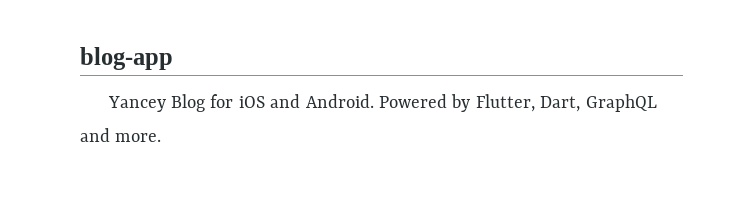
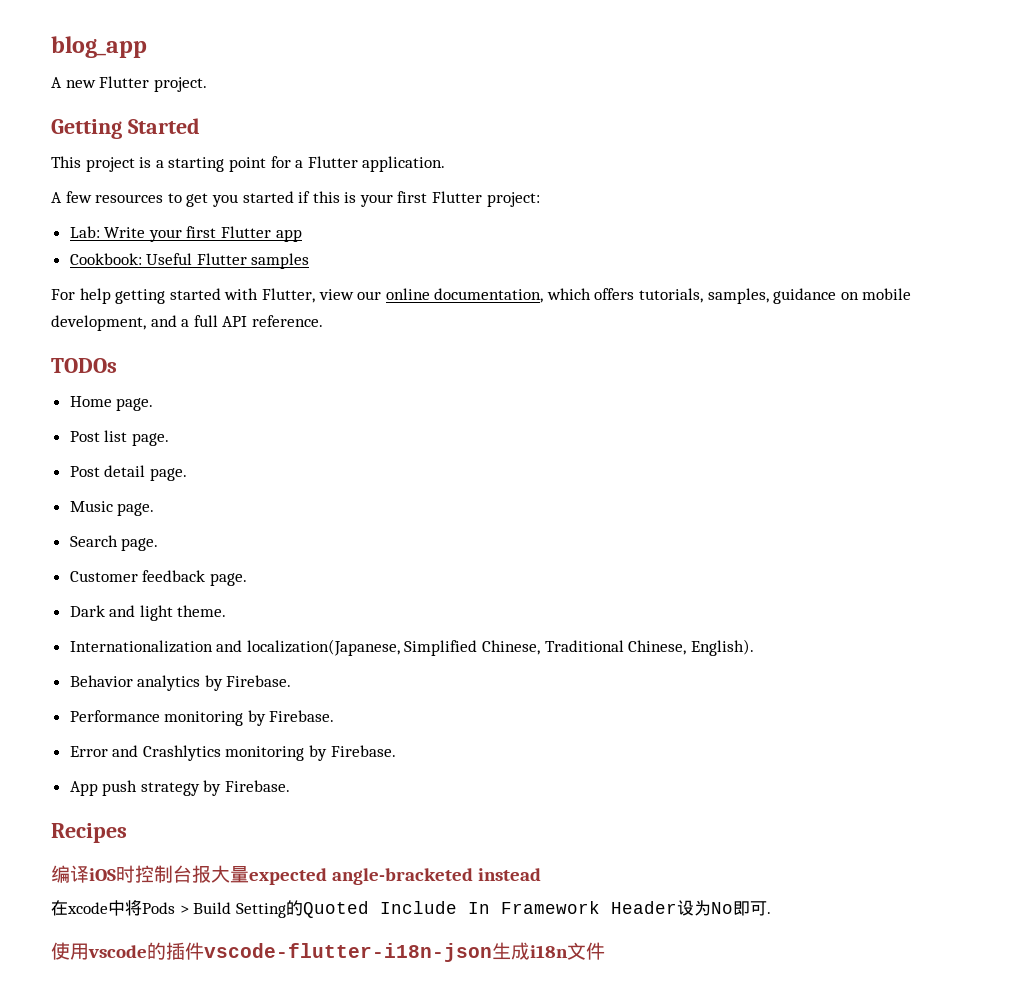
[80,47,173,70] [107,94,657,112] [80,128,162,142] blog-app // Yancey Blog for iOS and Android. Powered by Flutter, Dart, GraphQL and more. -> [51,36,147,58] [51,76,207,92] [51,118,200,139] [51,156,446,172] [51,191,540,207] [69,226,302,242] [69,253,310,269] [51,288,912,304] [51,315,323,331] [51,358,117,373] [69,396,154,411] [69,430,169,446] [69,465,187,481] [69,501,155,516] [69,535,159,551] [69,570,247,586] [69,605,227,621] [69,639,754,656] [69,675,292,691] [69,710,335,726] [69,745,396,761] [69,780,291,796] [51,823,127,843] [51,865,542,885] [51,900,771,918] [51,942,605,962] blog_app // A new Flutter project. // Getting Started // This project is a starting point for a Flutter application. // A few resources to get you started if this is your first Flutter project: // Lab: Write your first Flutter app // Cookbook: Useful Flutter samples // For help getting started with Flutter, view our online documentation, which offers tutorials, samples, guidance on mobile development, and a full API reference. // TODOs // Home page. // Post list page. // Post detail page. // Music page. // Search page. // Customer feedback page. // Dark and light theme. // Internationalization and localization(Japanese, Simplified Chinese, Traditional Chinese, English). // Behavior analytics by Firebase. // Performance monitoring by Firebase. // Error and Crashlytics monitoring by Firebase. // App push strategy by Firebase. // Recipes // 编译iOS时控制台报大量expected angle-bracketed instead // 在xcode中将Pods > Build Setting的Quoted Include In Framework Header设为No即可. // 使用vscode的插件vscode-flutter-i18n-json生成i18n文件

